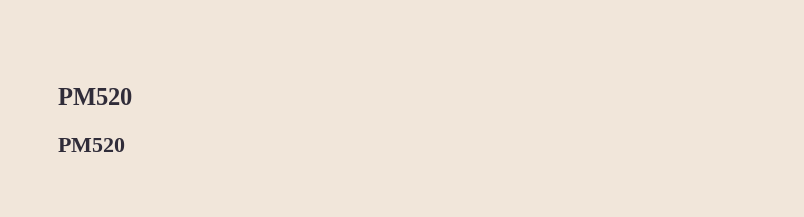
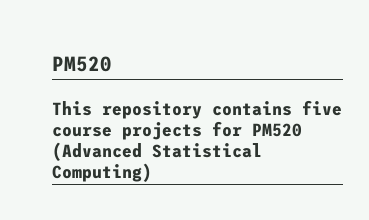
[58,138,125,152] PM520 -> [52,100,342,119] [52,121,302,140] [52,142,262,161] [52,163,152,182] This repository contains five course projects for PM520 (Advanced Statistical Computing)

